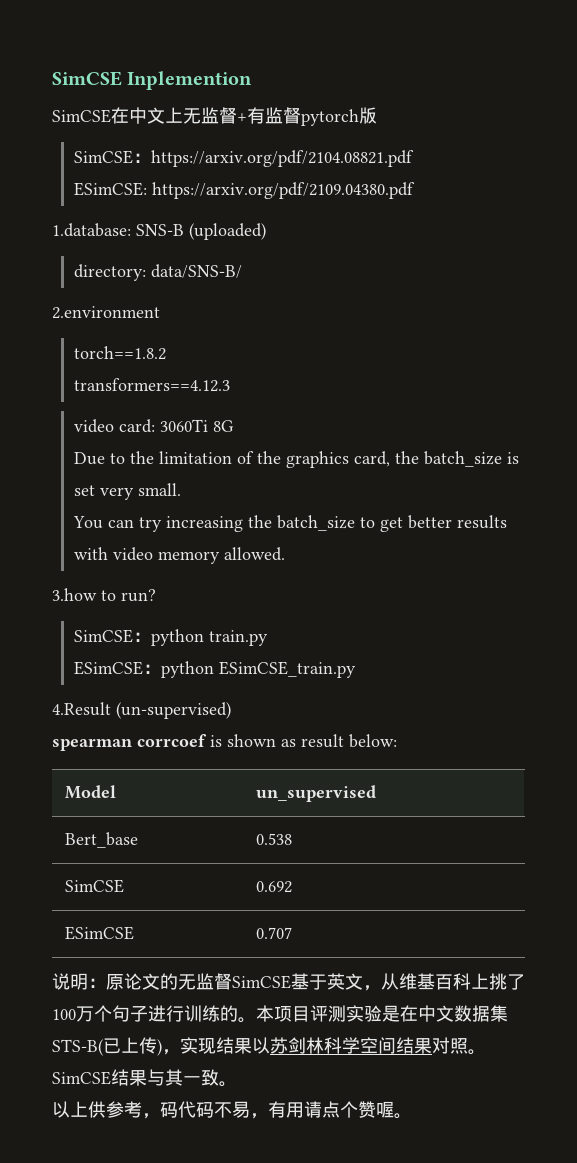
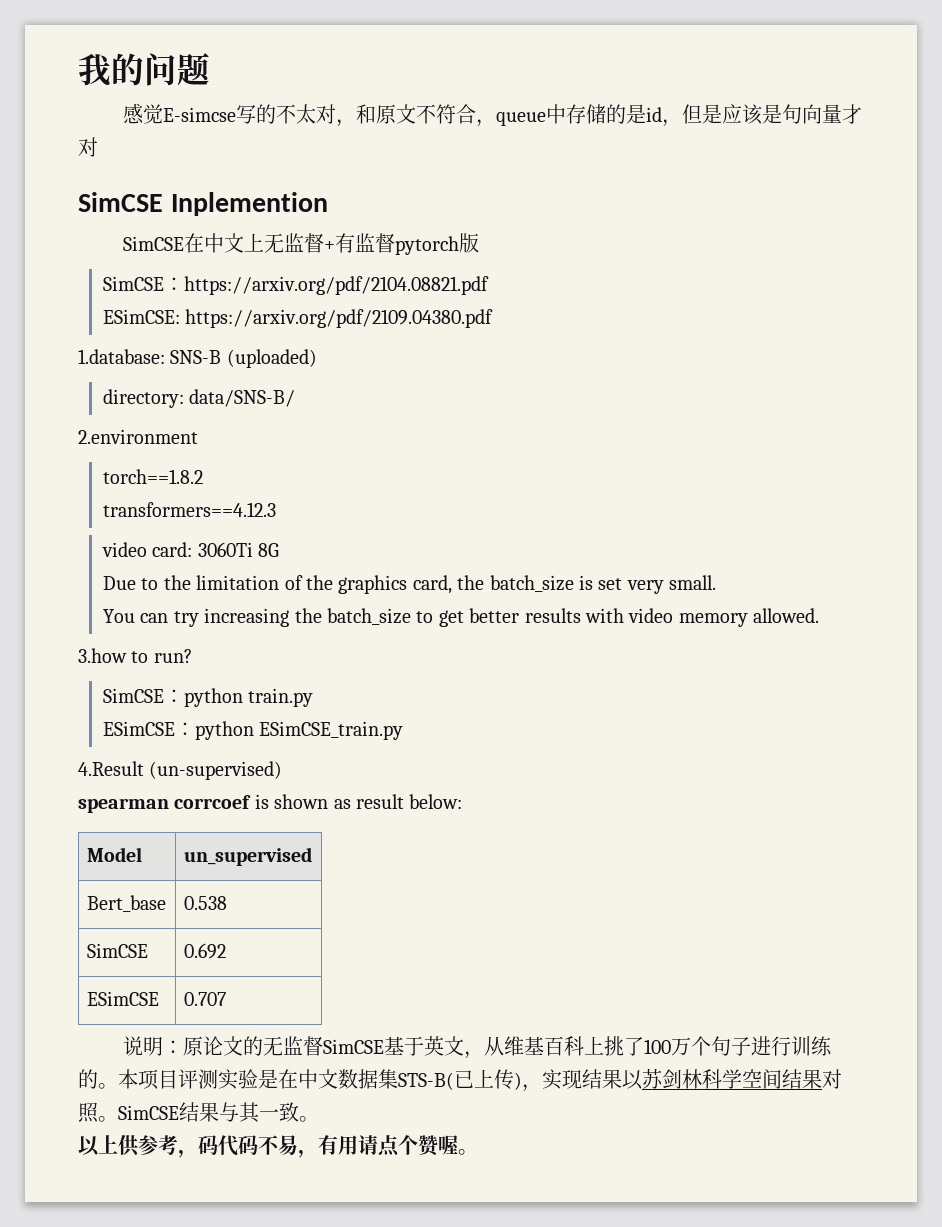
(52, 78) none -> [78,53,210,86] [123,103,863,127] [78,137,98,157] 我的问题 // 感觉E-simcse写的不太对，和原文不符合，queue中存储的是id，但是应该是句向量才对 //

